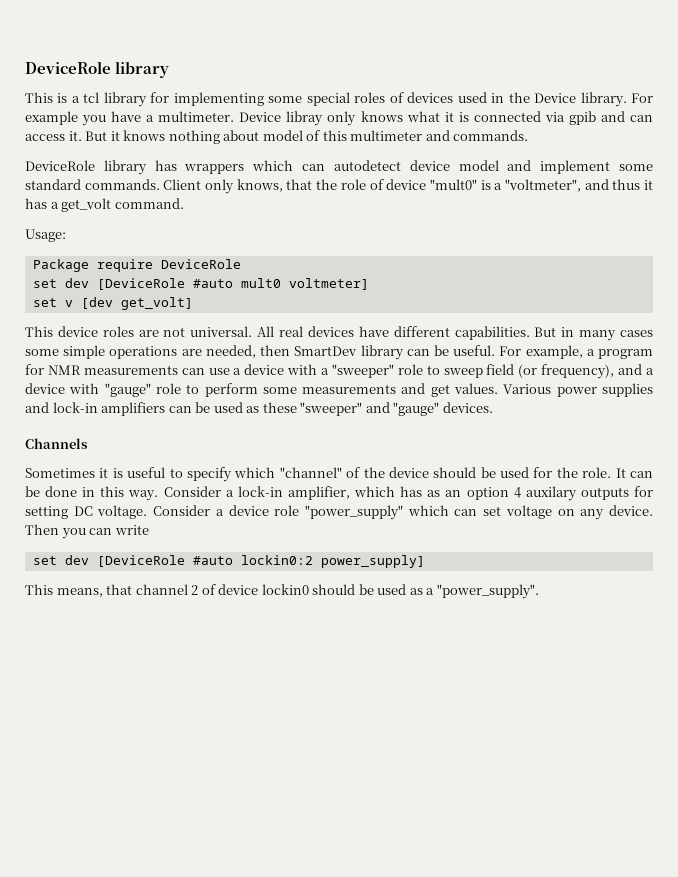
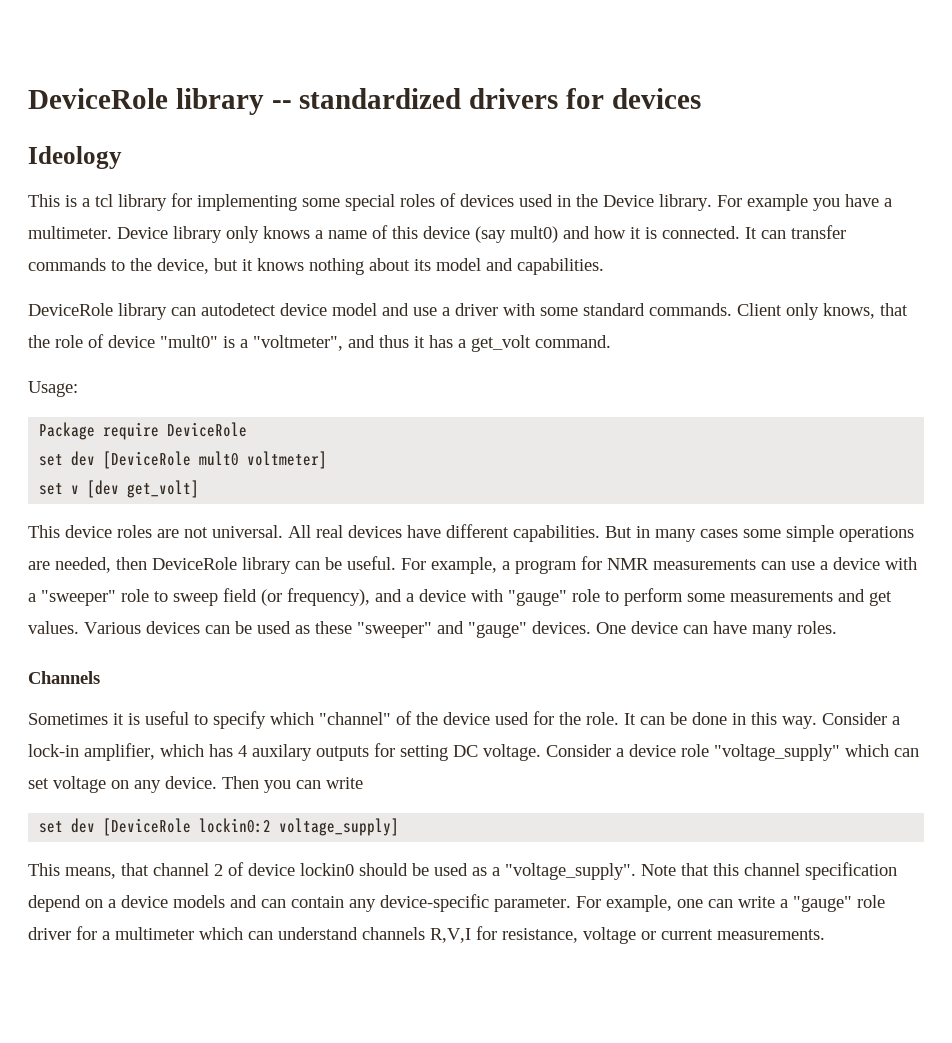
[25,61,170,78] DeviceRole library -> [28,88,701,115] [28,146,122,169] DeviceRole library -- standardized drivers for devices // Ideology
[286,111,324,126] libray -> [173,226,222,243] library
[406,111,653,125] [25,130,529,144] [25,160,294,175] what it is connected via gpib and can access it. But it knows nothing about model of this multimeter and commands. // DeviceRole library has wrappers which -> [315,225,846,243] [28,258,604,275] [28,303,167,320] a name of this device (say mult0) and how it is connected. It can transfer commands to the device, but it knows nothing about its model and capabilities. // DeviceRole library
[540,160,611,174] implement -> [413,303,535,316] use a driver with
[192,279,233,288] #auto -> (192, 460) none
[294,346,358,356] SmartDev -> [152,557,237,570] DeviceRole
[556,383,653,397] [25,402,166,416] power supplies and lock-in amplifiers -> [146,621,200,634] devices
(493, 407) none -> [596,621,837,638] One device can have many roles.
[433,467,496,478] should be -> (490, 718) none
[427,487,509,500] as an option -> (233, 750) none
[305,505,404,520] "power_supply" -> [714,744,840,761] "voltage_supply"
[192,555,425,568] #auto lockin0:2 power_supply] -> [199,818,400,836] lockin0:2 voltage_supply]
[436,584,539,599] "power_supply". -> [505,862,897,880] [28,894,885,912] [28,926,825,944] "voltage_supply". Note that this channel specification depend on a device models and can contain any device-specific parameter. For example, one can write a "gauge" role driver for a multimeter which can understand channels R,V,I for resistance, voltage or current measurements.

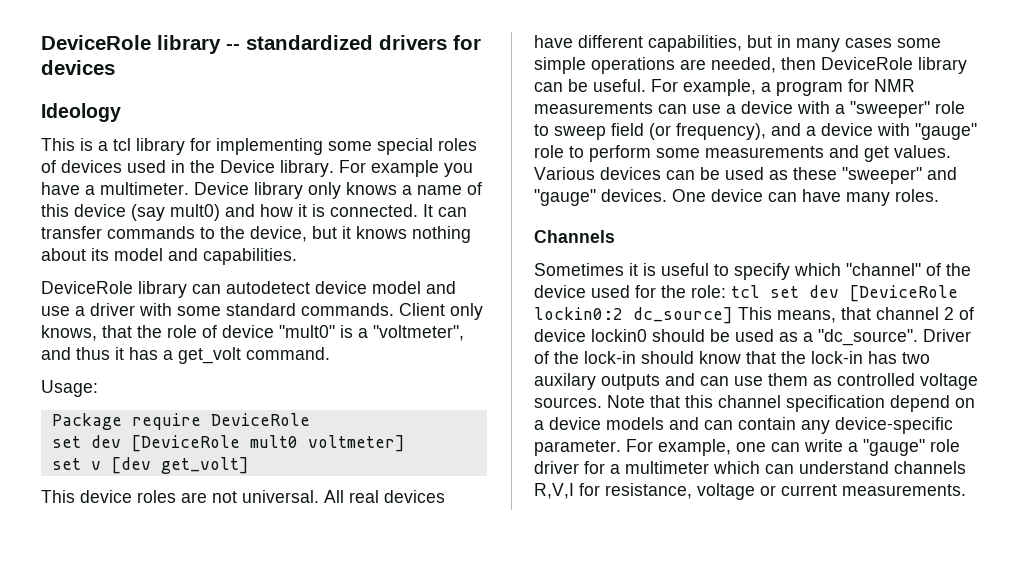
[513,525,632,542] capabilities. But -> [648,35,772,52] capabilities, but
[586,712,900,729] [28,743,919,761] [28,776,363,793] role. It can be done in this way. Consider a lock-in amplifier, which has 4 auxilary outputs for setting DC voltage. Consider a device role "voltage_supply" which can set voltage on any device. Then you can write // -> [691,285,760,298] role: tcl
[279,818,400,836] voltage_supply] // -> [633,307,733,324] dc_source]
[505,863,636,880] "voltage_supply". -> [818,329,971,346] [534,351,930,364] [534,373,978,390] [534,397,602,408] "dc_source". Driver of the lock-in should know that the lock-in has two auxilary outputs and can use them as controlled voltage sources.

